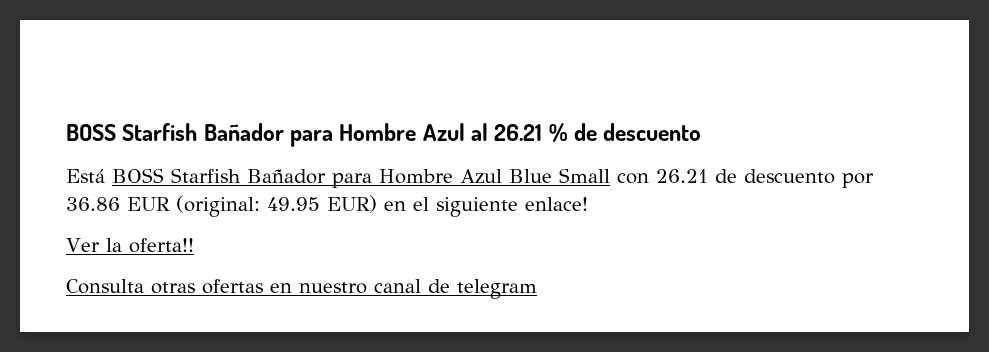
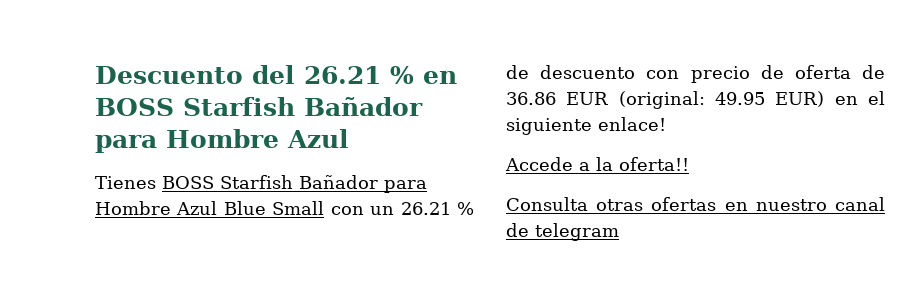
[66,123,702,147] [66,169,105,183] BOSS Starfish Bañador para Hombre Azul al 26.21 % de descuento // Está -> [95,65,457,84] [95,97,423,116] [95,129,349,153] [95,176,156,189] Descuento del 26.21 % en BOSS Starfish Bañador para Hombre Azul // Tienes
[656,169,874,188] 26.21 de descuento por -> [370,202,474,215] [506,65,885,83] un 26.21 % de descuento con precio de oferta de
[66,238,100,252] Ver -> [505,157,590,171] Accede a

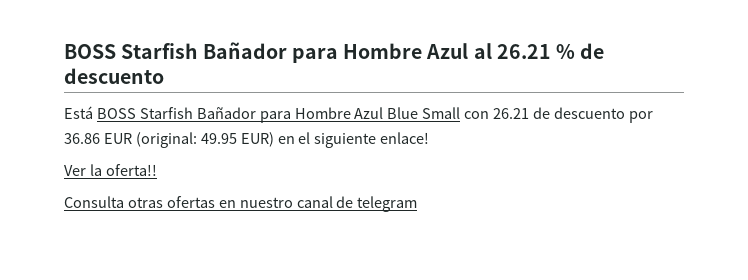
[95,65,457,84] [95,97,423,116] [95,129,349,153] [95,176,156,189] Descuento del 26.21 % en BOSS Starfish Bañador para Hombre Azul // Tienes -> [64,42,605,63] [64,68,164,84] [64,106,93,119] BOSS Starfish Bañador para Hombre Azul al 26.21 % de descuento // Está
[370,202,474,215] [506,65,885,83] un 26.21 % de descuento con precio de oferta de -> [493,107,653,123] 26.21 de descuento por
[505,157,590,171] Accede a -> [64,165,86,176] Ver

